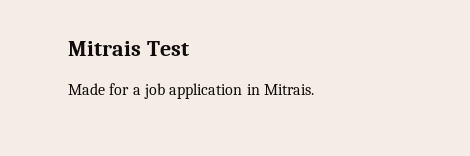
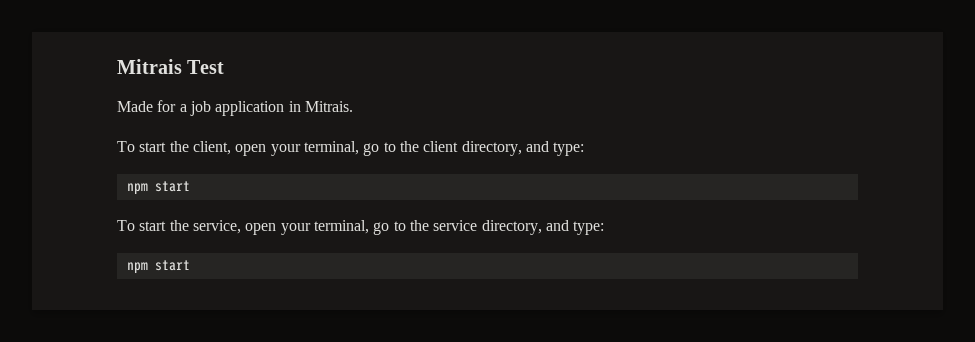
(314, 89) none -> [117,141,585,156] [126,181,190,195] [117,220,605,235] [126,260,190,274] // To start the client, open your terminal, go to the client directory, and type: // npm start // To start the service, open your terminal, go to the service directory, and type: // npm start

